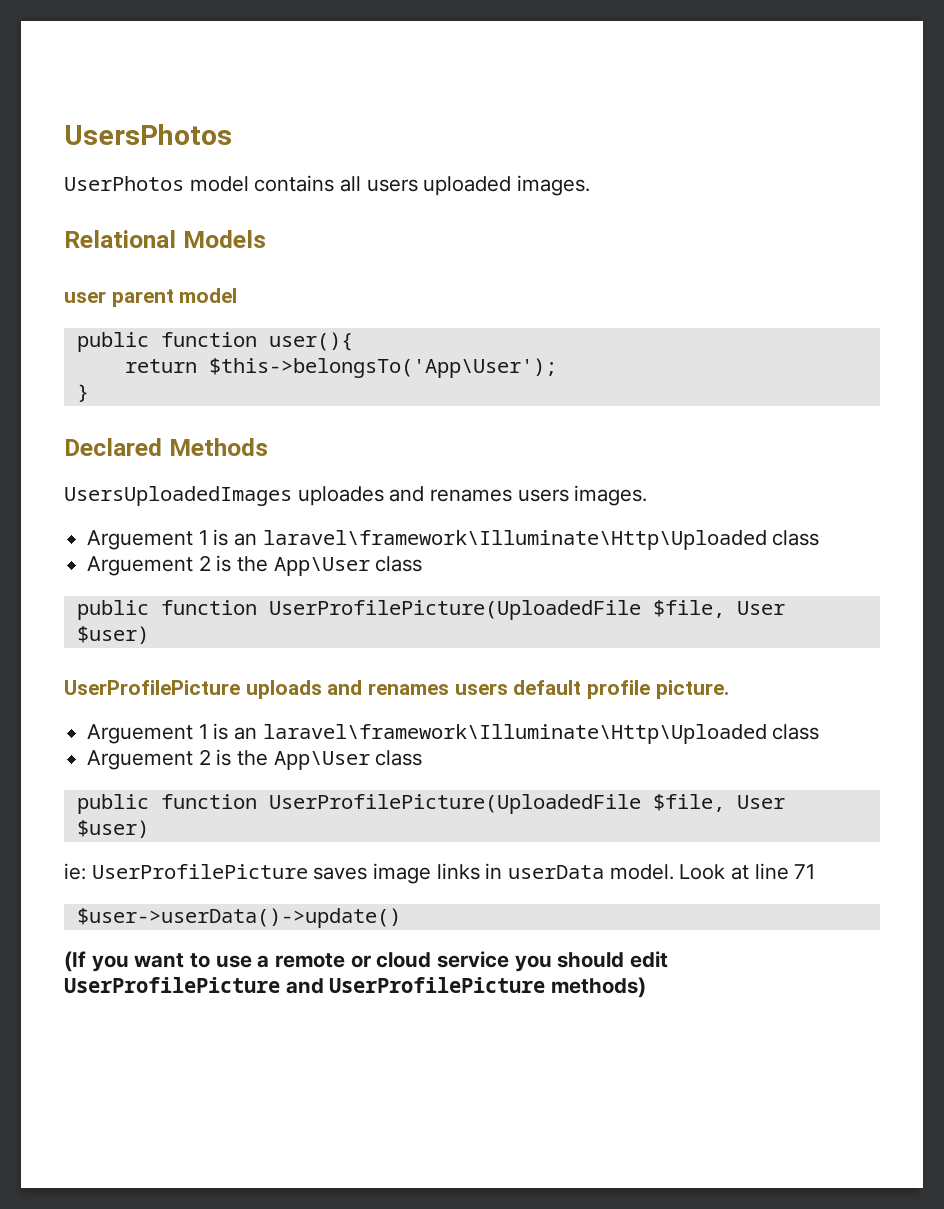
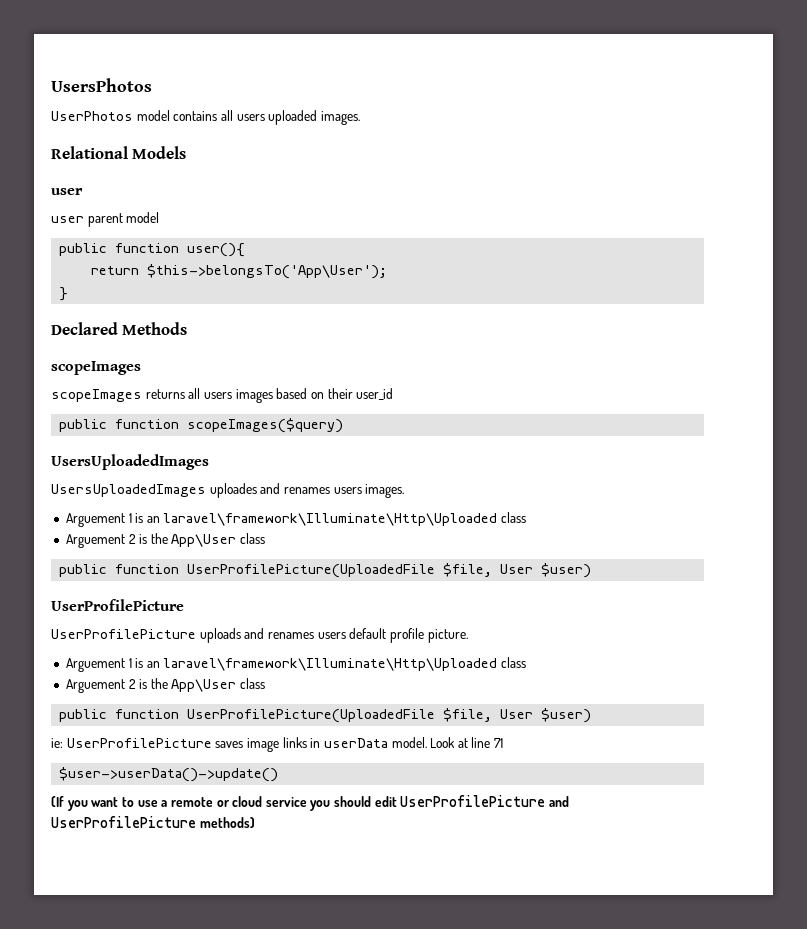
(106, 297) none -> [51,216,84,223] // user
(268, 447) none -> [51,361,141,375] [51,388,394,403] [59,418,344,433] [51,454,209,470] // scopeImages // scopeImages returns all users images based on their user_id // public function scopeImages($query) // UsersUploadedImages
(240, 687) none -> [51,629,196,639] // UserProfilePicture

